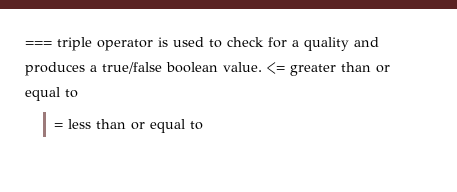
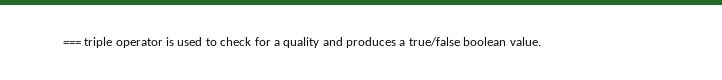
[267,62,390,76] [25,87,78,101] [53,119,203,133] <= greater than or equal to // = less than or equal to -> (541, 41) none

